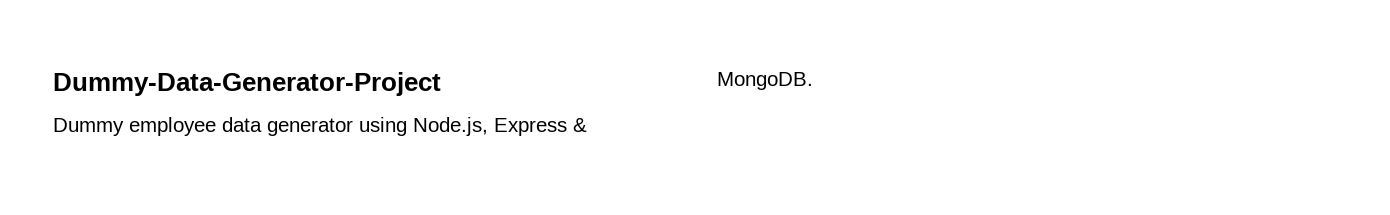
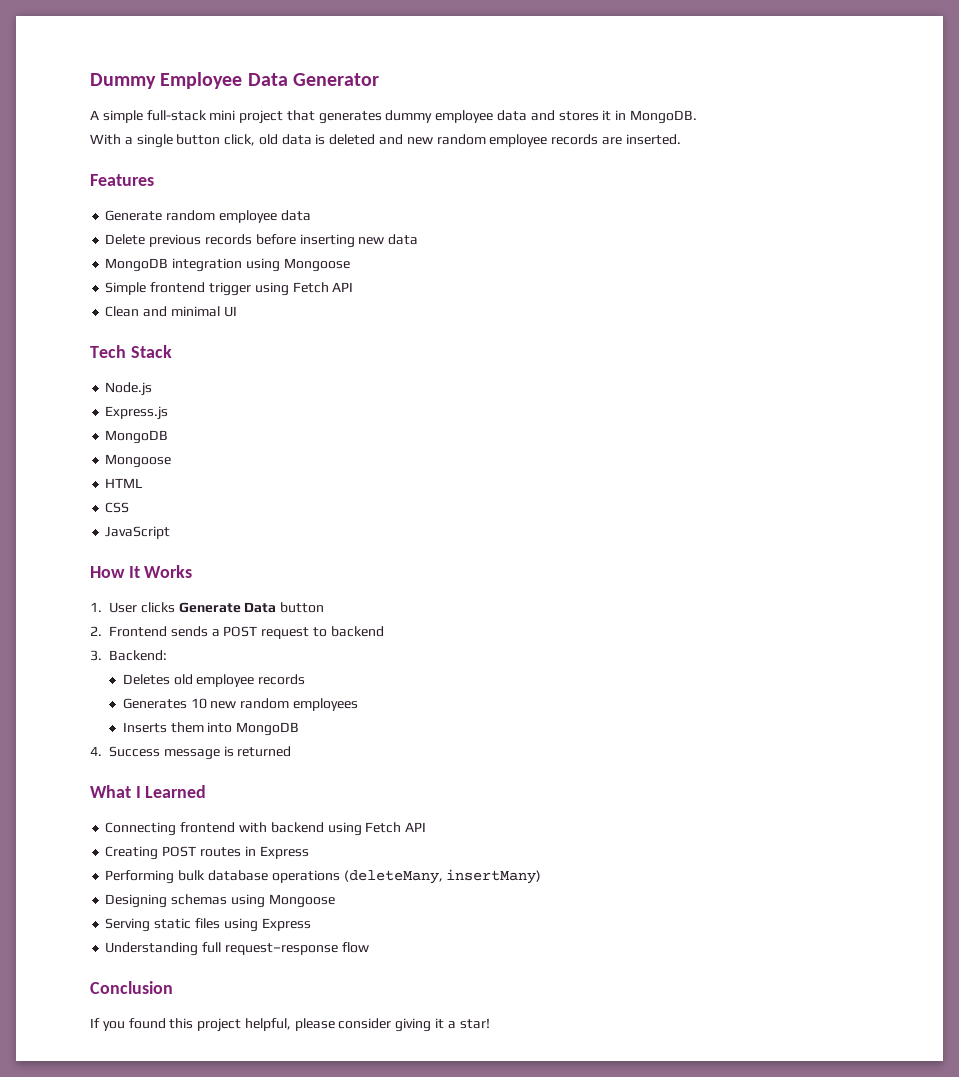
[53,72,441,96] [53,117,587,136] [717,72,813,90] Dummy-Data-Generator-Project // Dummy employee data generator using Node.js, Express & MongoDB. -> [90,72,379,89] [90,110,697,124] [90,134,681,148] [90,174,154,186] [105,210,311,223] [105,234,419,248] [105,258,350,272] [105,282,354,296] [105,306,237,317] [90,345,172,358] [105,382,153,396] [105,406,169,420] [105,430,169,444] [105,454,172,468] [105,478,143,488] [105,502,130,513] [105,526,171,539] [90,565,193,578] [90,602,325,613] [90,626,384,639] [90,650,167,661] [122,674,306,687] [122,698,358,711] [122,722,300,736] [90,746,292,760] [90,785,207,798] [105,822,427,836] [105,846,309,860] [105,869,542,884] [105,894,335,908] [105,918,311,932] [105,942,369,956] [90,981,173,994] [90,1018,490,1032] Dummy Employee Data Generator // A simple full-stack mini project that generates dummy employee data and stores it in MongoDB. // With a single button click, old data is deleted and new random employee records are inserted. // Features // Generate random employee data // Delete previous records before inserting new data // MongoDB integration using Mongoose // Simple frontend trigger using Fetch API // Clean and minimal UI // Tech Stack // Node.js // Express.js // MongoDB // Mongoose // HTML // CSS // JavaScript // How It Works // 1. User clicks Generate Data button // 2. Frontend sends a POST request to backend // 3. Backend: // Deletes old employee records // Generates 10 new random employees // Inserts them into MongoDB // 4. Success message is returned // What I Learned // Connecting frontend with backend using Fetch API // Creating POST routes in Express // Performing bulk database operations (deleteMany, insertMany) // Designing schemas using Mongoose // Serving static files using Express // Understanding full request–response flow // Conclusion // If you found this project helpful, please consider giving it a star!

